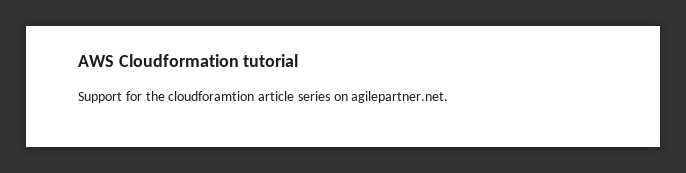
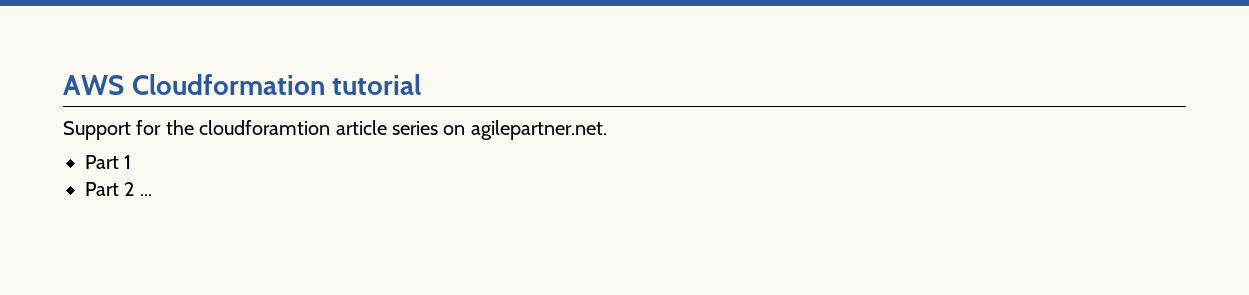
(449, 97) none -> [85,155,132,169] [85,182,152,196] // Part 1 // Part 2 ...

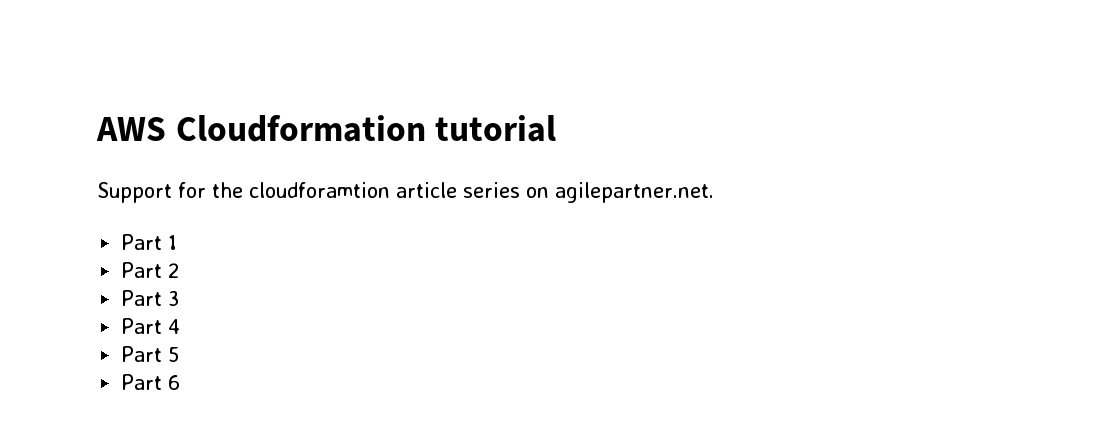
[139,194,152,196] ... -> [121,290,180,306] [121,318,181,334] [121,346,180,362] [121,374,181,390] // Part 3 // Part 4 // Part 5 // Part 6

